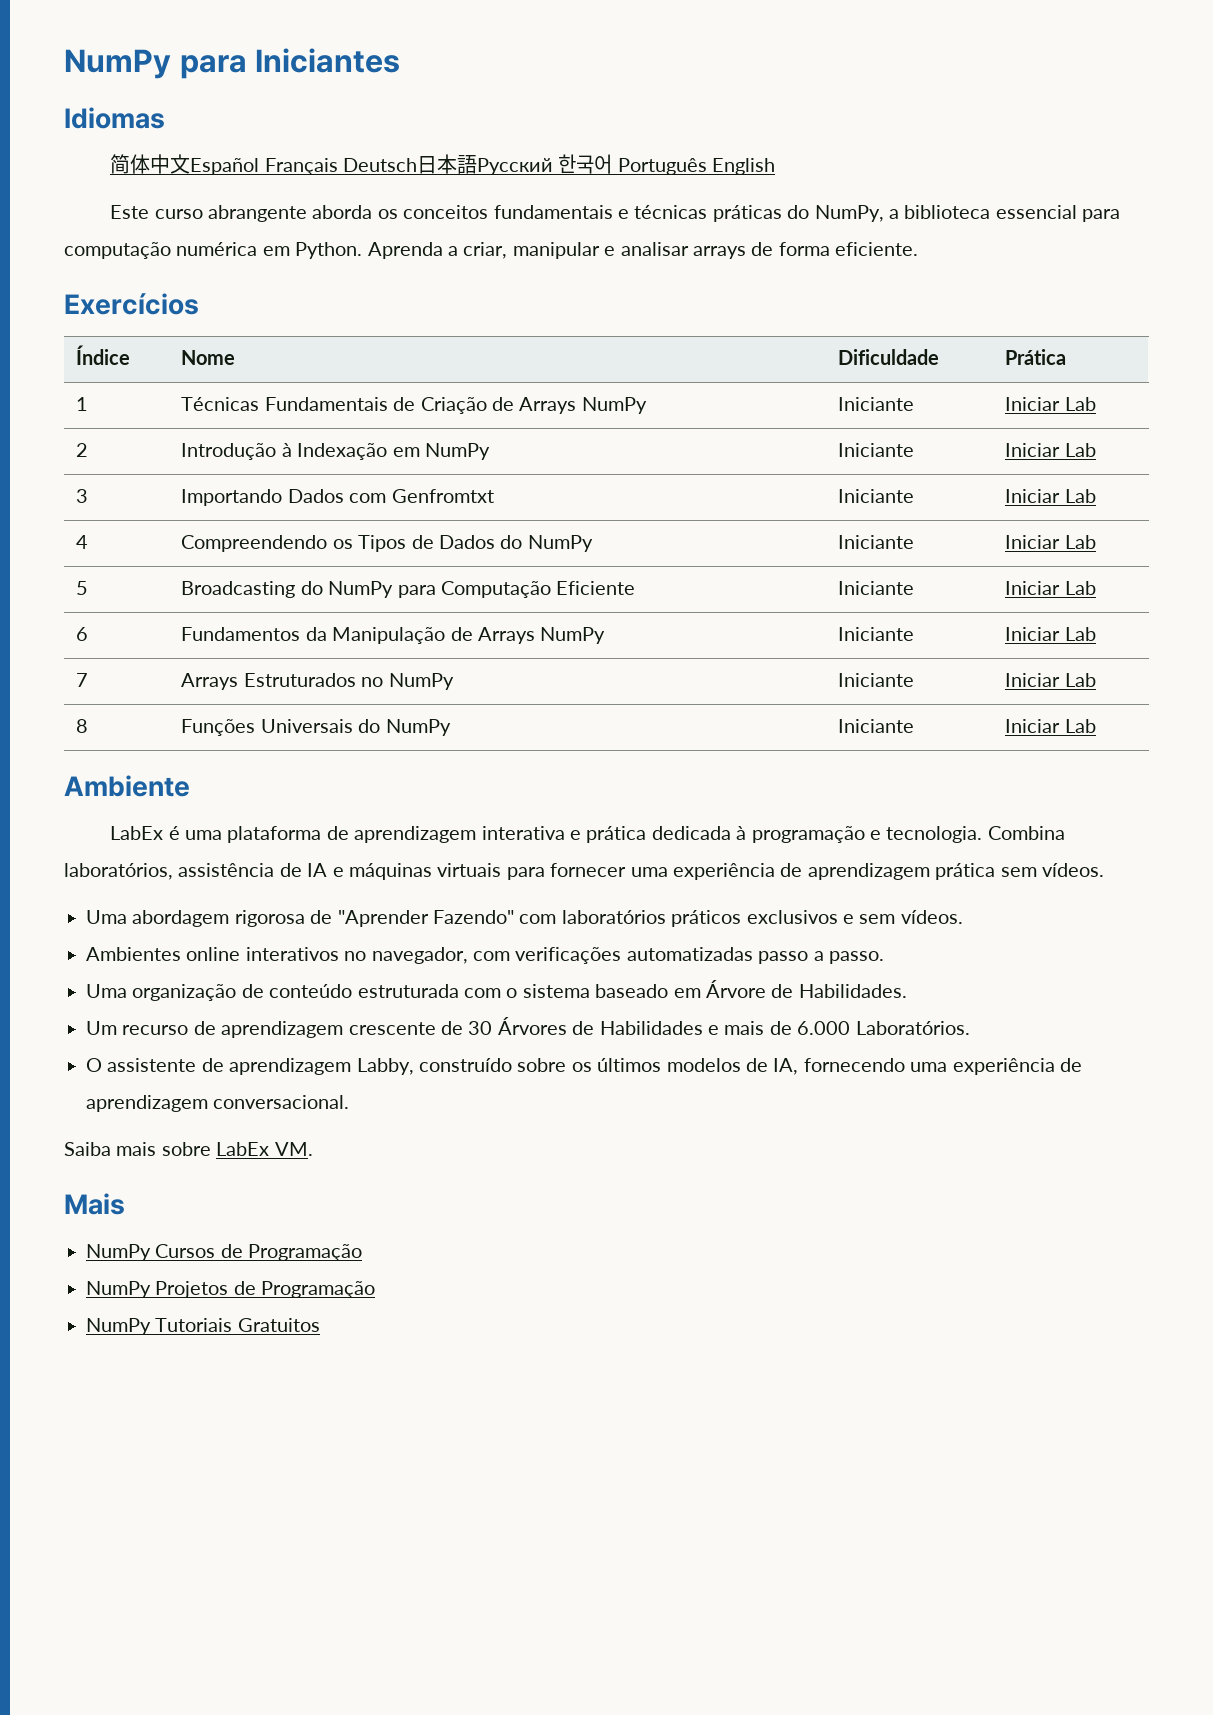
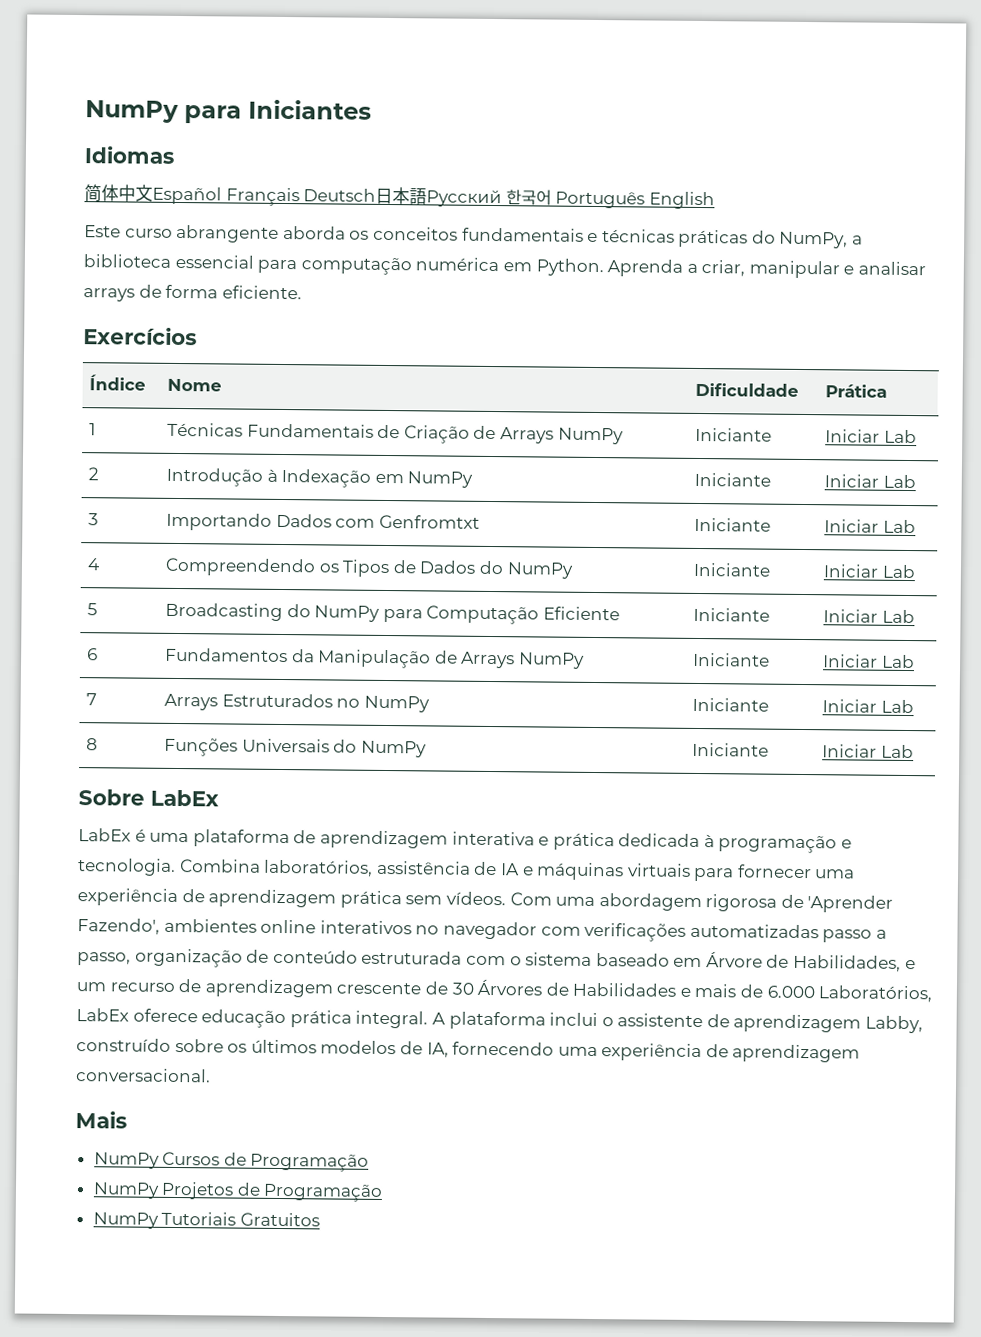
[64,775,190,797] Ambiente -> [78,789,219,807] Sobre LabEx
[86,910,127,924] // Uma -> [509,892,596,907] Com uma
[337,910,963,927] [86,947,181,961] "Aprender Fazendo" com laboratórios práticos exclusivos e sem vídeos. // Ambientes -> [807,895,894,913] [77,918,257,935] 'Aprender Fazendo', ambientes
[371,947,468,964] navegador, -> [442,921,537,940] navegador
[828,951,884,964] [86,984,127,998] passo. // Uma -> [77,952,131,966] passo,
[798,984,907,998] [86,1021,117,1035] Habilidades. // Um -> [793,954,916,972] [76,982,106,992] Habilidades, e um
[855,1021,970,1035] [86,1058,102,1072] Laboratórios. // O -> [818,985,933,1003] [76,1008,614,1030] Laboratórios, LabEx oferece educação prática integral. A plataforma inclui o
[64,1142,313,1156] // Saiba mais sobre LabEx VM. -> (211, 1075) none

